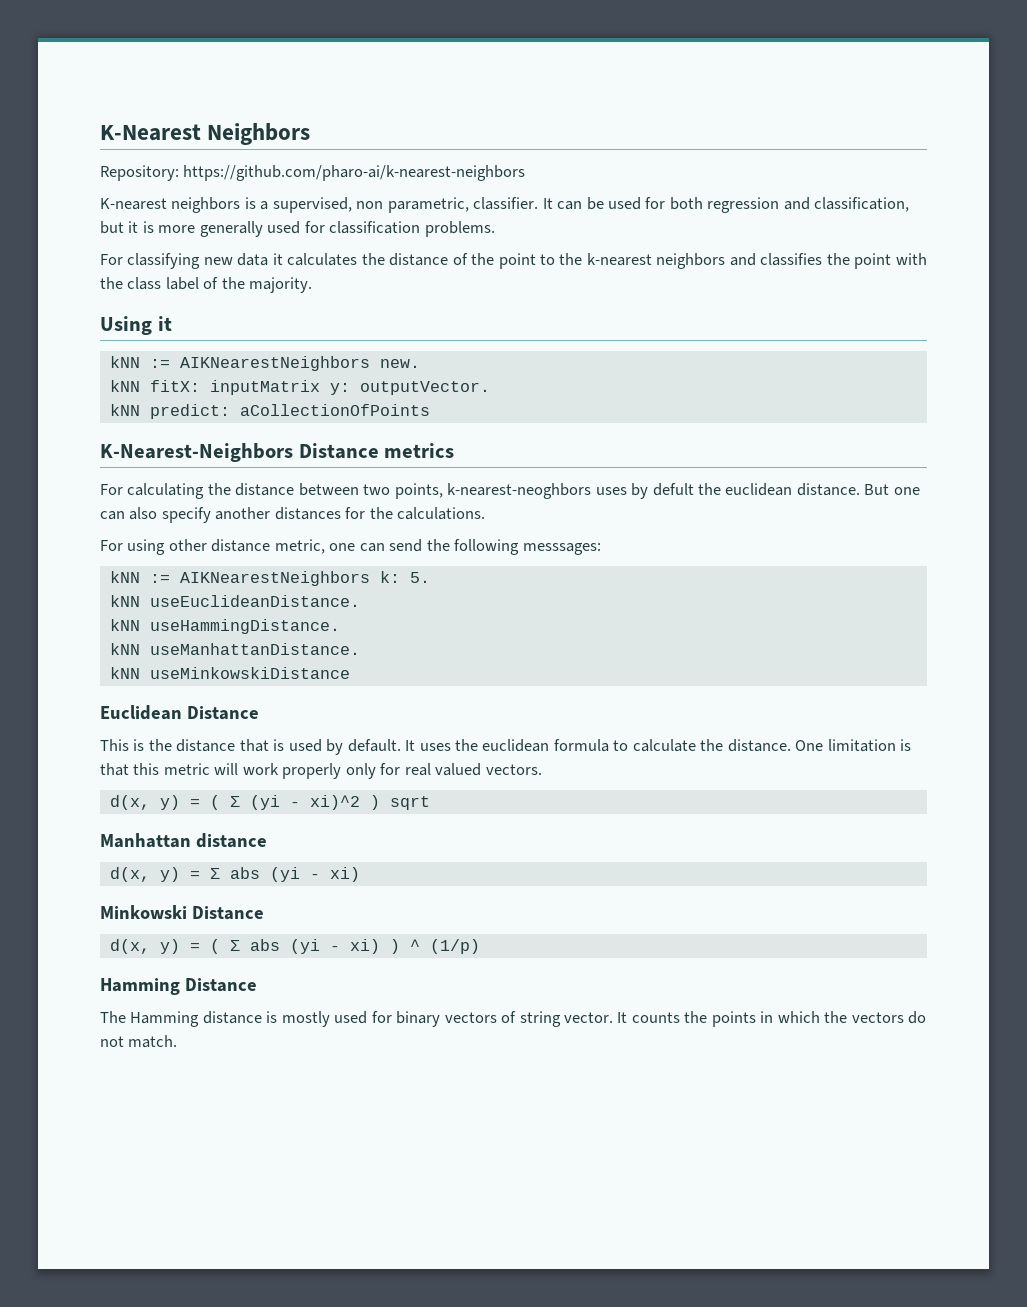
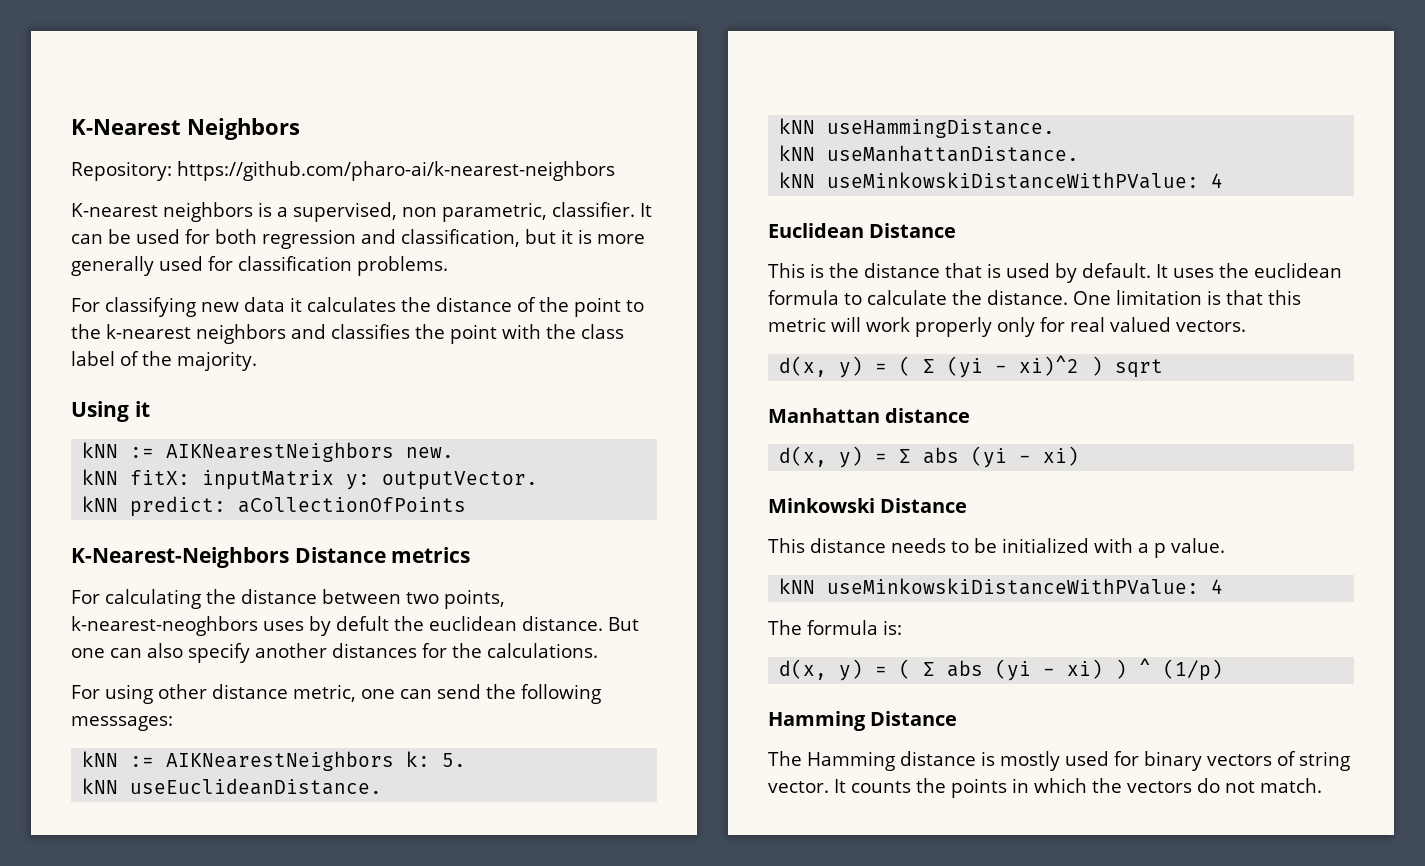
[149,667,350,679] useMinkowskiDistance -> [827,172,1224,189] useMinkowskiDistanceWithPValue: 4
(264, 913) none -> [768,538,1225,558] [779,578,1224,595] [768,620,902,635] // This distance needs to be initialized with a p value. // kNN useMinkowskiDistanceWithPValue: 4 // The formula is:

